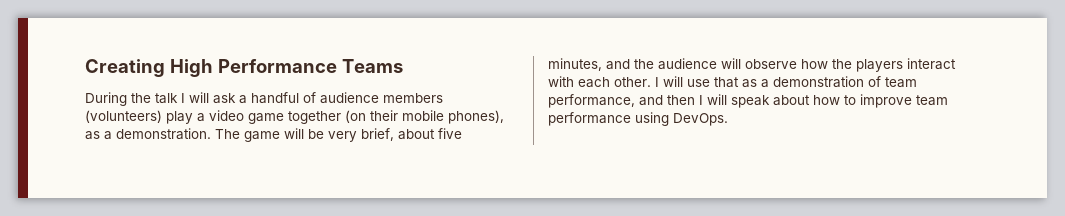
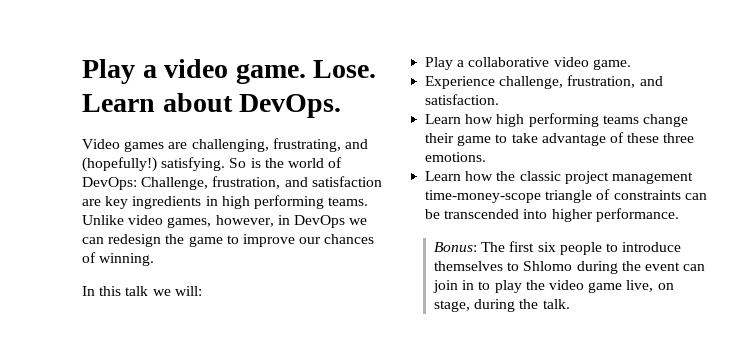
[85,59,403,77] [85,92,443,106] [85,110,504,124] [85,128,462,142] [548,58,956,72] [548,76,917,88] [548,94,948,108] [548,112,728,126] Creating High Performance Teams // During the talk I will ask a handful of audience members (volunteers) play a video game together (on their mobile phones), as a demonstration. The game will be very brief, about five minutes, and the audience will observe how the players interact with each other. I will use that as a demonstration of team performance, and then I will speak about how to improve team performance using DevOps. -> [82,59,377,84] [82,93,342,118] [82,138,368,152] [82,157,343,172] [82,176,382,190] [82,195,369,209] [82,215,368,228] [82,234,375,247] [82,252,155,266] [82,286,202,296] [425,57,631,70] [425,75,663,89] [425,94,500,105] [425,113,688,127] [425,132,695,146] [425,152,487,162] [425,171,693,184] [425,189,707,203] [425,208,679,222] [434,241,682,255] [434,261,706,274] [433,280,674,293] [434,299,570,312] Play a video game. Lose. Learn about DevOps. // Video games are challenging, frustrating, and (hopefully!) satisfying. So is the world of DevOps: Challenge, frustration, and satisfaction are key ingredients in high performing teams. Unlike video games, however, in DevOps we can redesign the game to improve our chances of winning. // In this talk we will: // Play a collaborative video game. // Experience challenge, frustration, and satisfaction. // Learn how high performing teams change their game to take advantage of these three emotions. // Learn how the classic project management time-money-scope triangle of constraints can be transcended into higher performance. // Bonus: The first six people to introduce themselves to Shlomo during the event can join in to play the video game live, on stage, during the talk.

